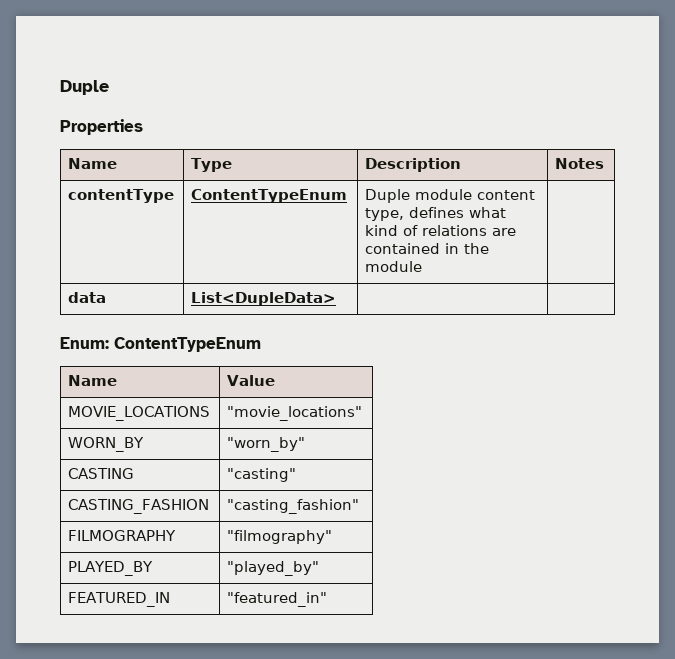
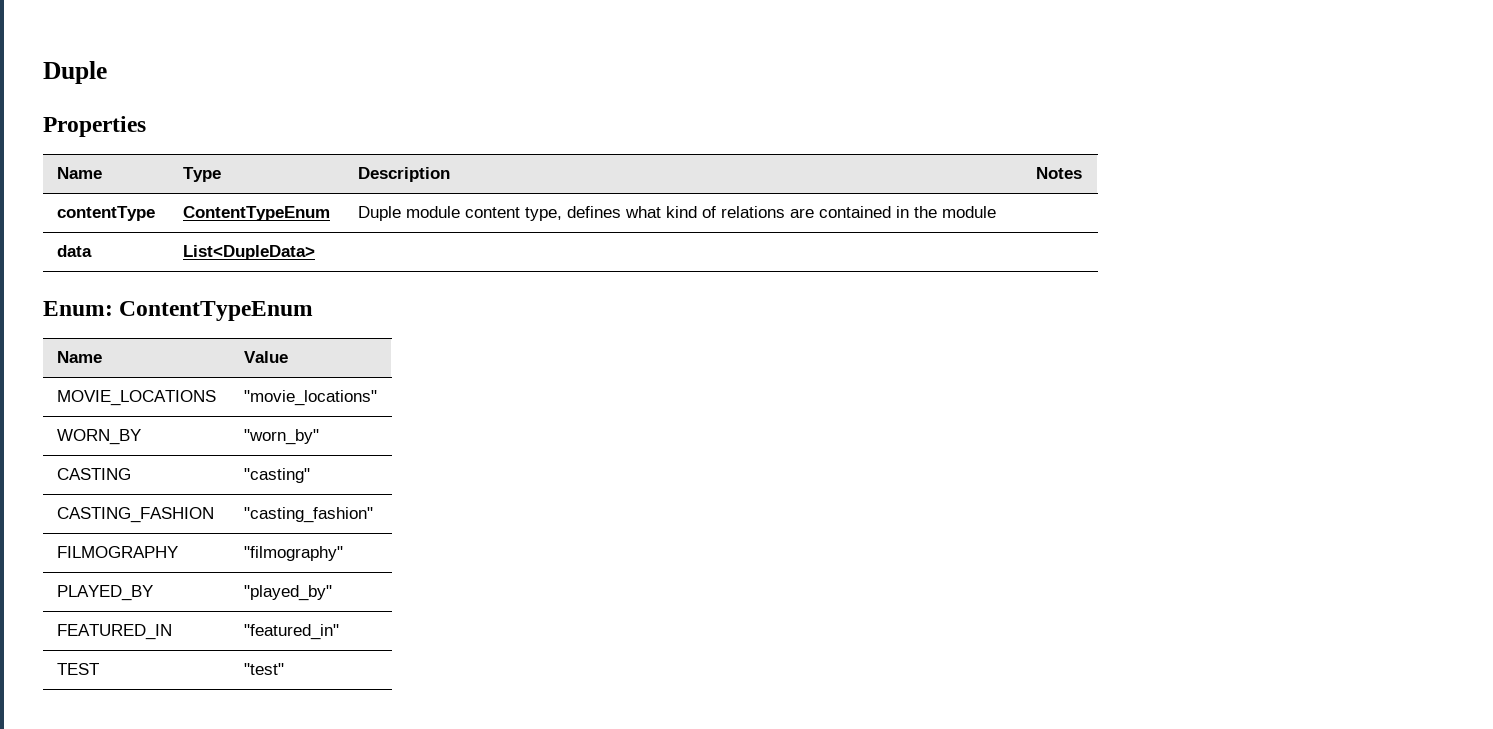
(328, 599) none -> [56,663,99,675] [243,663,284,675] // TEST | "test"

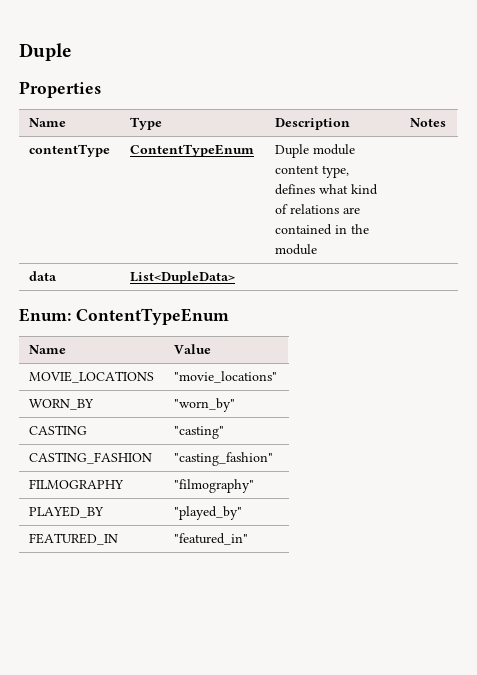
[56,663,99,675] [243,663,284,675] // TEST | "test" -> (248, 539) none

